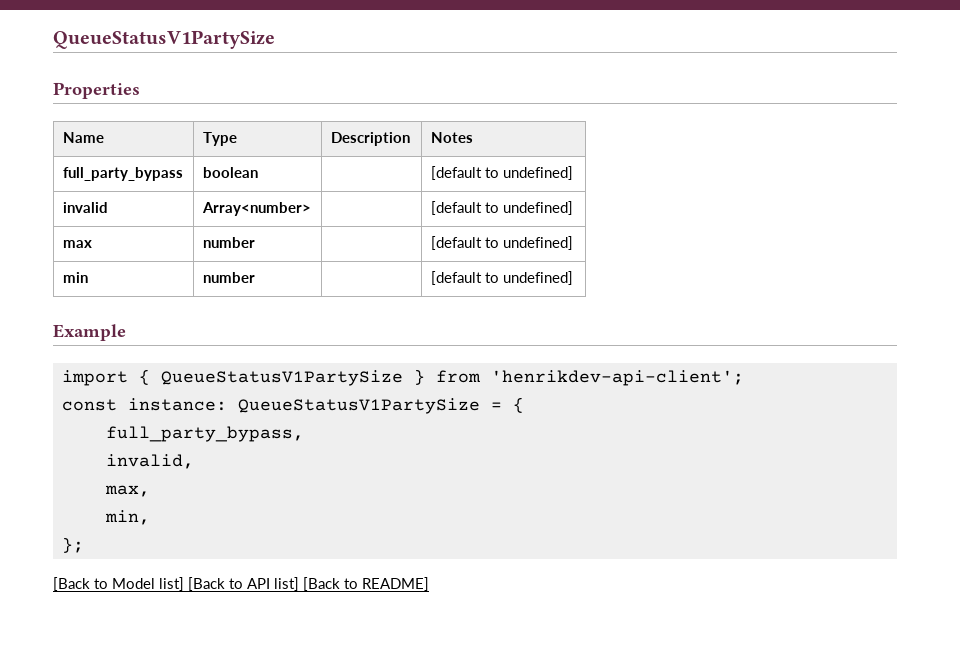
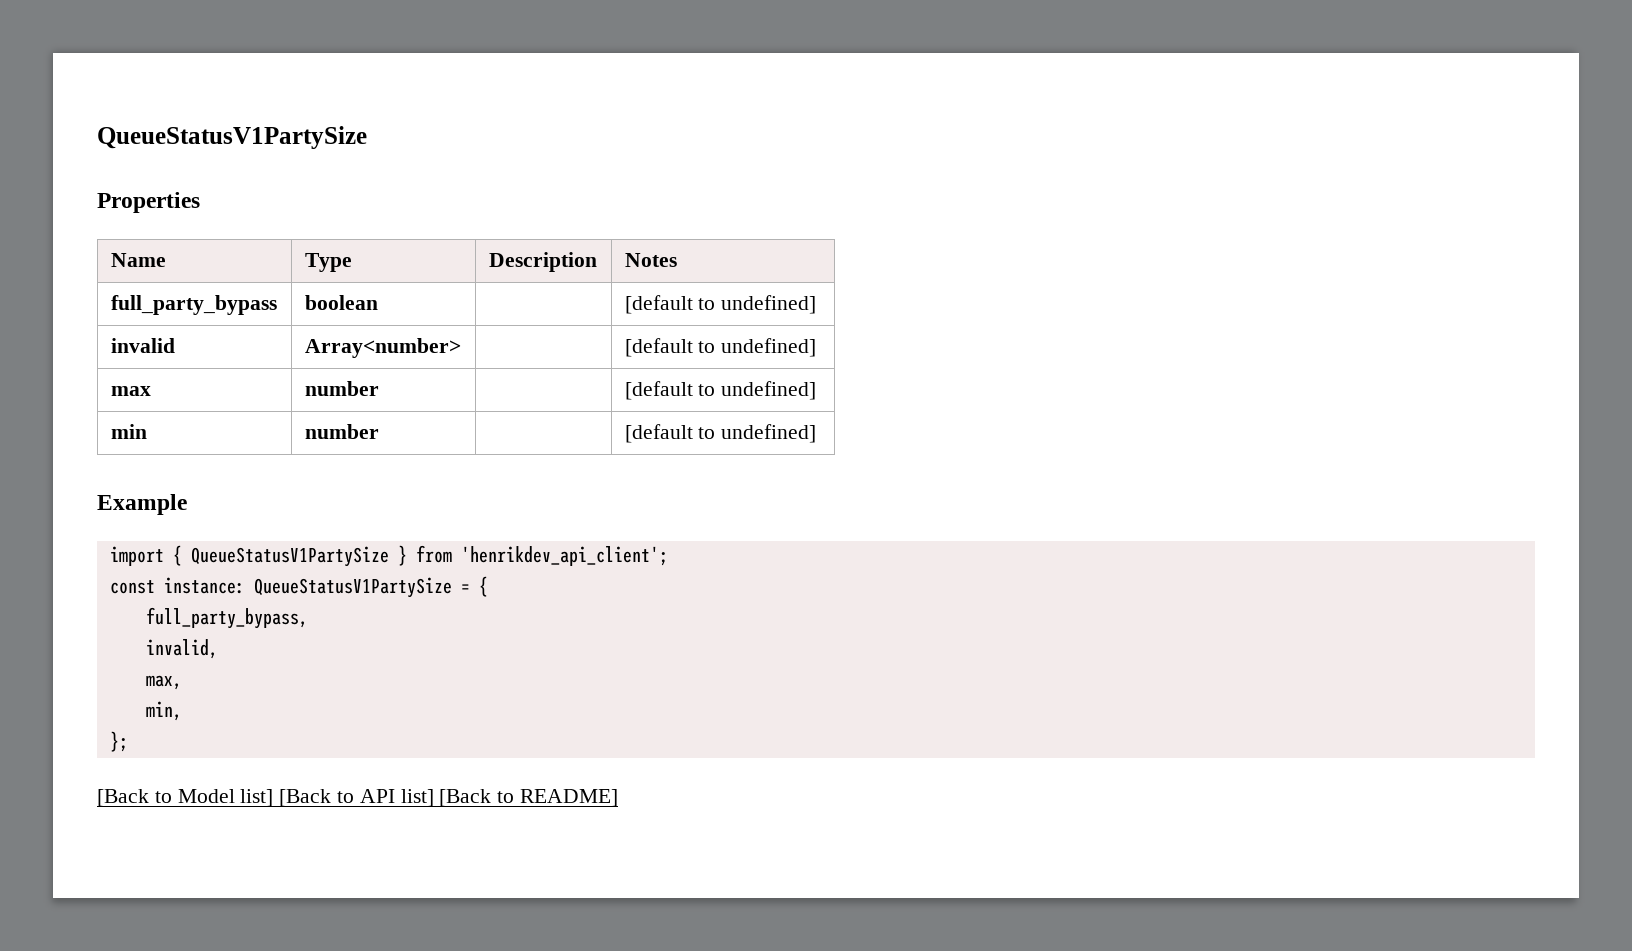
[490,370,744,386] 'henrikdev-api-client'; -> [460,546,668,566] 'henrikdev_api_client';

